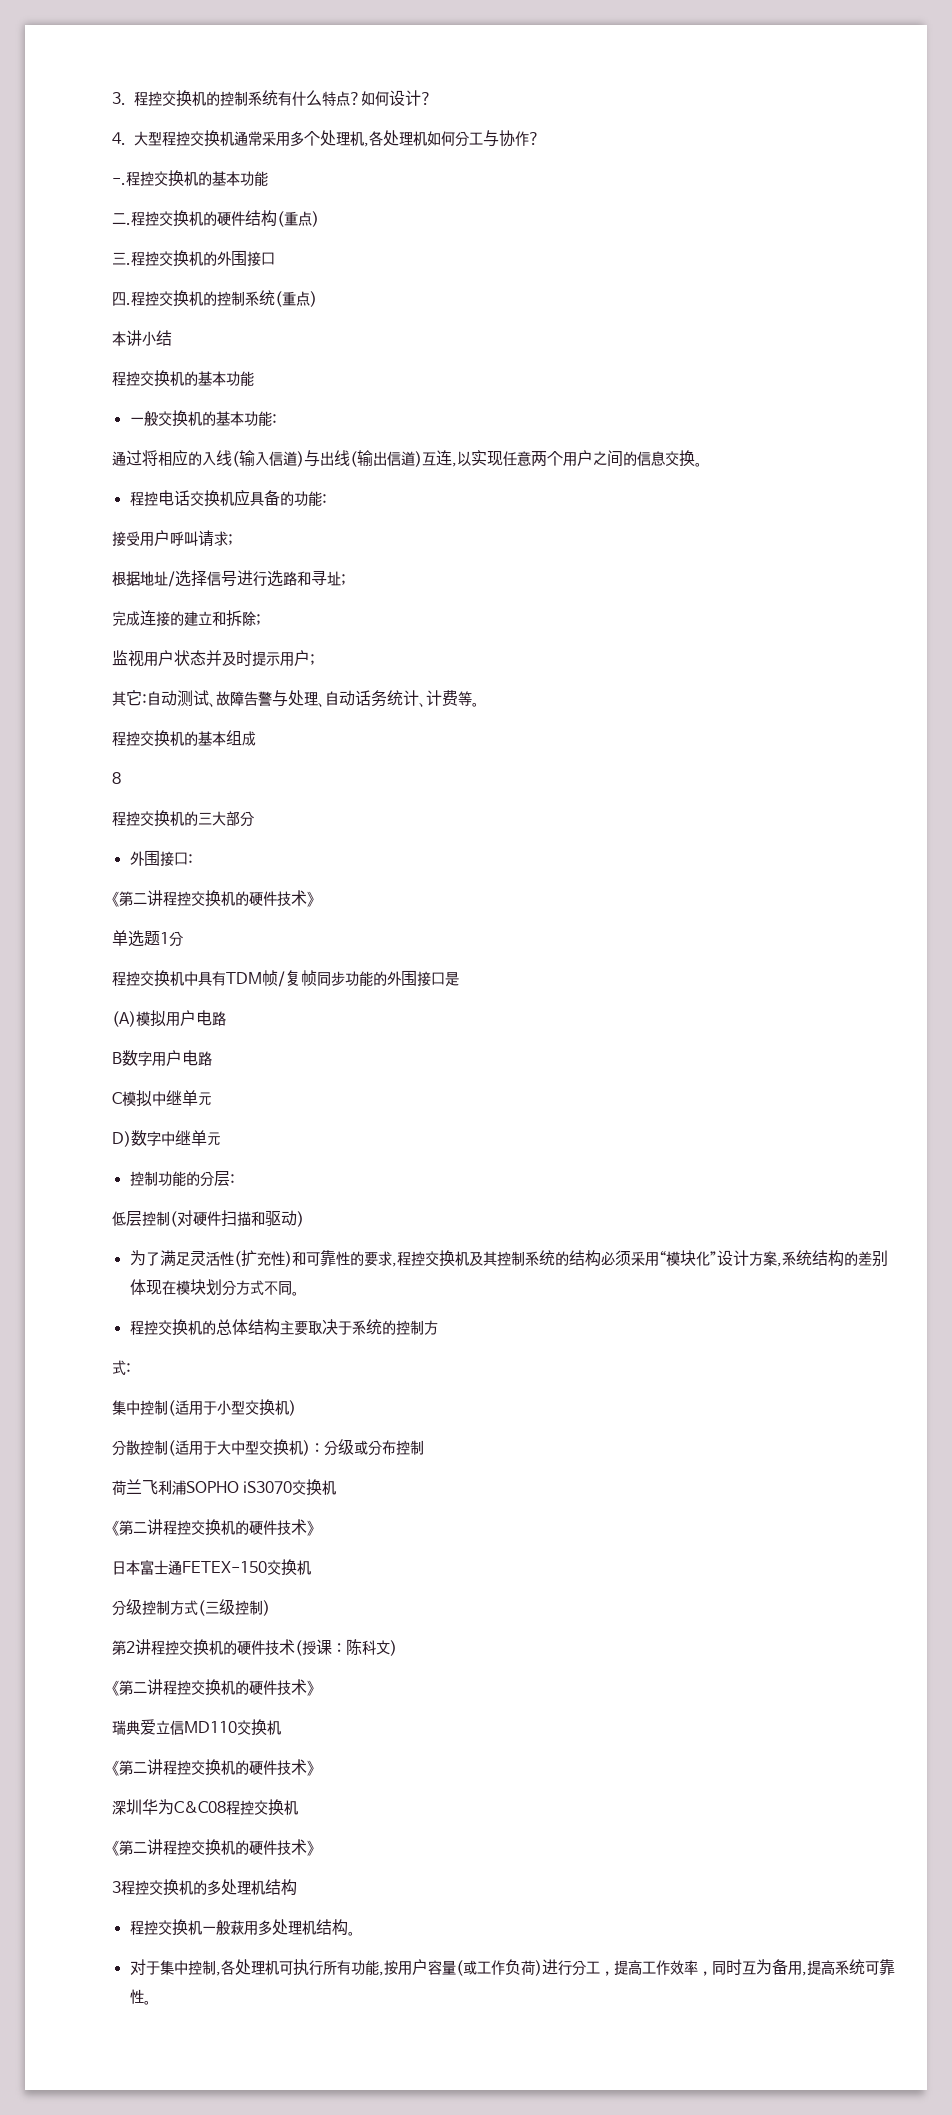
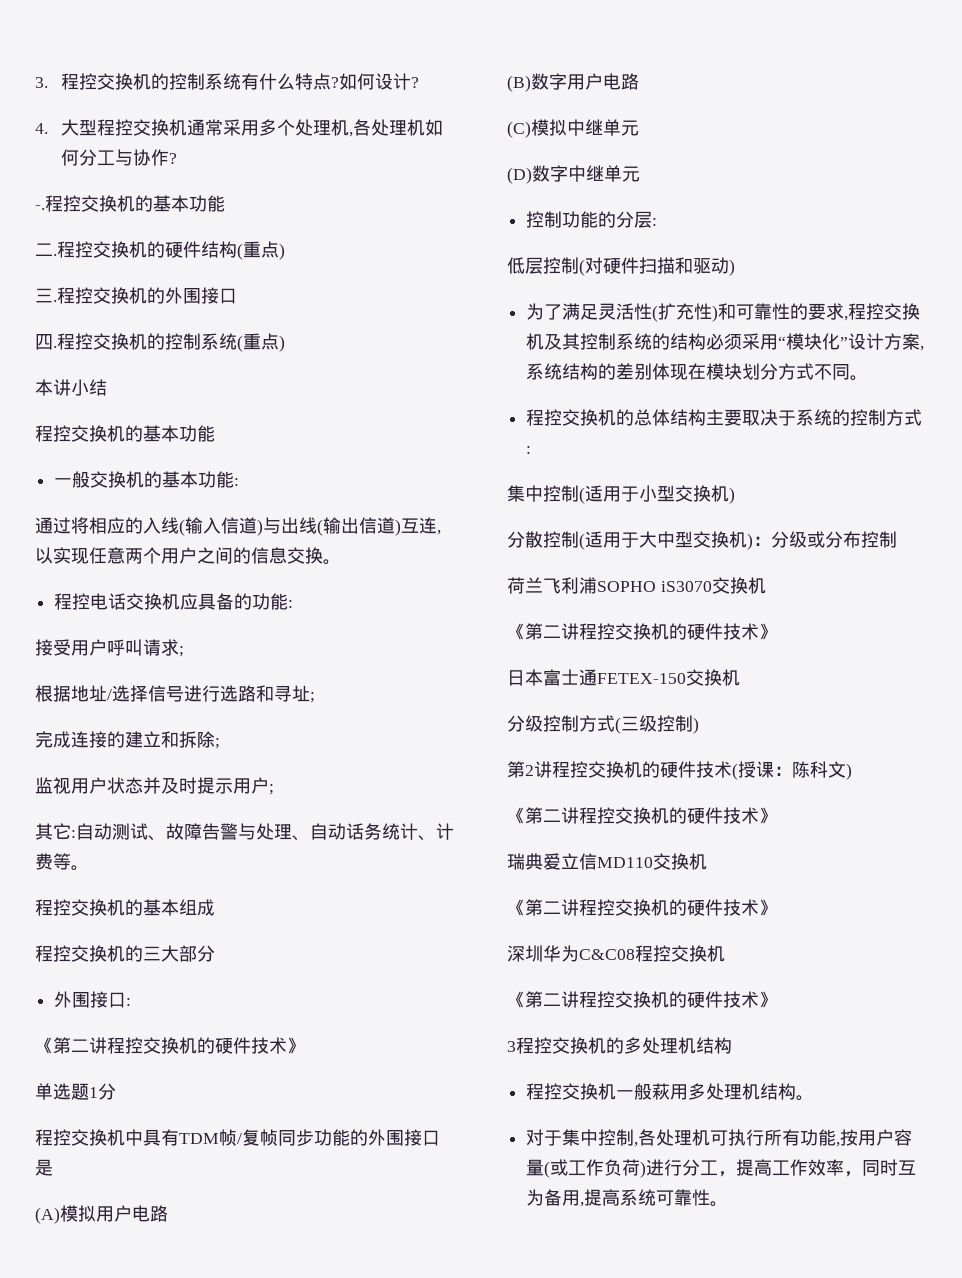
[112,772,121,784] // 8 -> (215, 907) none
[112,1052,122,1064] B -> [507,75,531,92] (B)
[112,1092,122,1104] C -> [507,121,531,138] (C)
[112,1131,131,1147] D) -> [507,167,532,184] (D)
(438, 1327) // -> (905, 417) none

